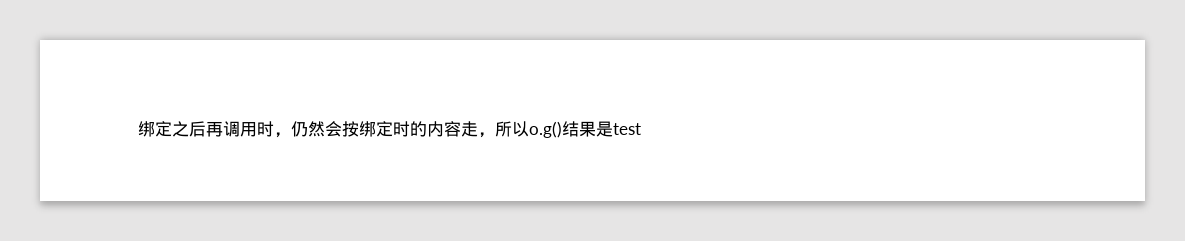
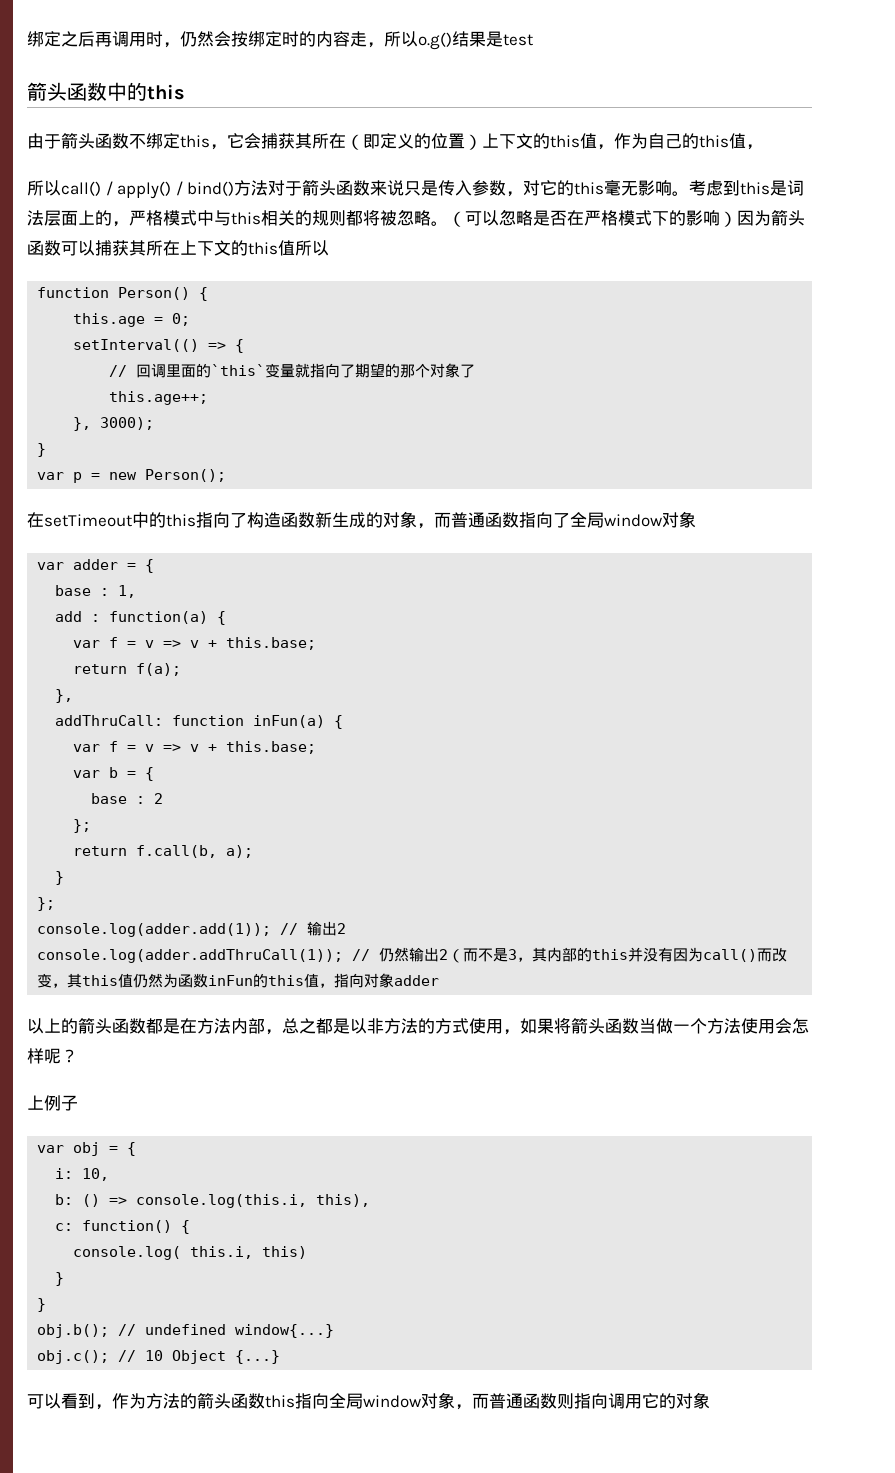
(642, 129) none -> [27,82,185,101] [27,133,763,150] [27,179,805,199] [27,209,805,227] [27,240,329,256] [37,287,209,301] [73,313,191,327] [73,339,245,353] [109,363,476,378] [109,391,209,405] [73,417,155,431] [37,443,47,457] [37,469,227,483] [27,511,696,529] [37,559,155,573] [55,585,137,598] [55,611,227,625] [73,637,317,650] [73,663,182,676] [55,689,74,703] [55,715,344,729] [73,741,317,754] [73,767,155,781] [91,793,164,804] [73,819,92,833] [73,845,254,858] [55,871,65,885] [37,897,56,911] [37,921,347,937] [37,947,788,963] [37,973,440,988] [27,1018,809,1035] [27,1048,78,1064] [27,1095,78,1111] [37,1142,137,1156] [55,1168,110,1181] [55,1194,371,1208] [55,1220,191,1234] [73,1246,308,1260] [55,1272,65,1286] [37,1298,47,1312] [37,1324,335,1338] [37,1350,281,1364] [27,1392,710,1410] // 箭头函数中的this // 由于箭头函数不绑定this，它会捕获其所在（即定义的位置）上下文的this值，作为自己的this值， // 所以call() / apply() / bind()方法对于箭头函数来说只是传入参数，对它的this毫无影响。考虑到this是词法层面上的，严格模式中与this相关的规则都将被忽略。（可以忽略是否在严格模式下的影响）因为箭头函数可以捕获其所在上下文的this值所以 // function Person() { // this.age = 0; // setInterval(() => { // // 回调里面的`this`变量就指向了期望的那个对象了 // this.age++; // }, 3000); // } // var p = new Person(); // 在setTimeout中的this指向了构造函数新生成的对象，而普通函数指向了全局window对象 // var adder = { // base : 1, // add : function(a) { // var f = v => v + this.base; // return f(a); // }, // addThruCall: function inFun(a) { // var f = v => v + this.base; // var b = { // base : 2 // }; // return f.call(b, a); // } // }; // console.log(adder.add(1)); // 输出2 // console.log(adder.addThruCall(1)); // 仍然输出2（而不是3，其内部的this并没有因为call()而改变，其this值仍然为函数inFun的this值，指向对象adder // 以上的箭头函数都是在方法内部，总之都是以非方法的方式使用，如果将箭头函数当做一个方法使用会怎样呢？ // 上例子 // var obj = { // i: 10, // b: () => console.log(this.i, this), // c: function() { // console.log( this.i, this) // } // } // obj.b(); // undefined window{...} // obj.c(); // 10 Object {...} // 可以看到，作为方法的箭头函数this指向全局window对象，而普通函数则指向调用它的对象

